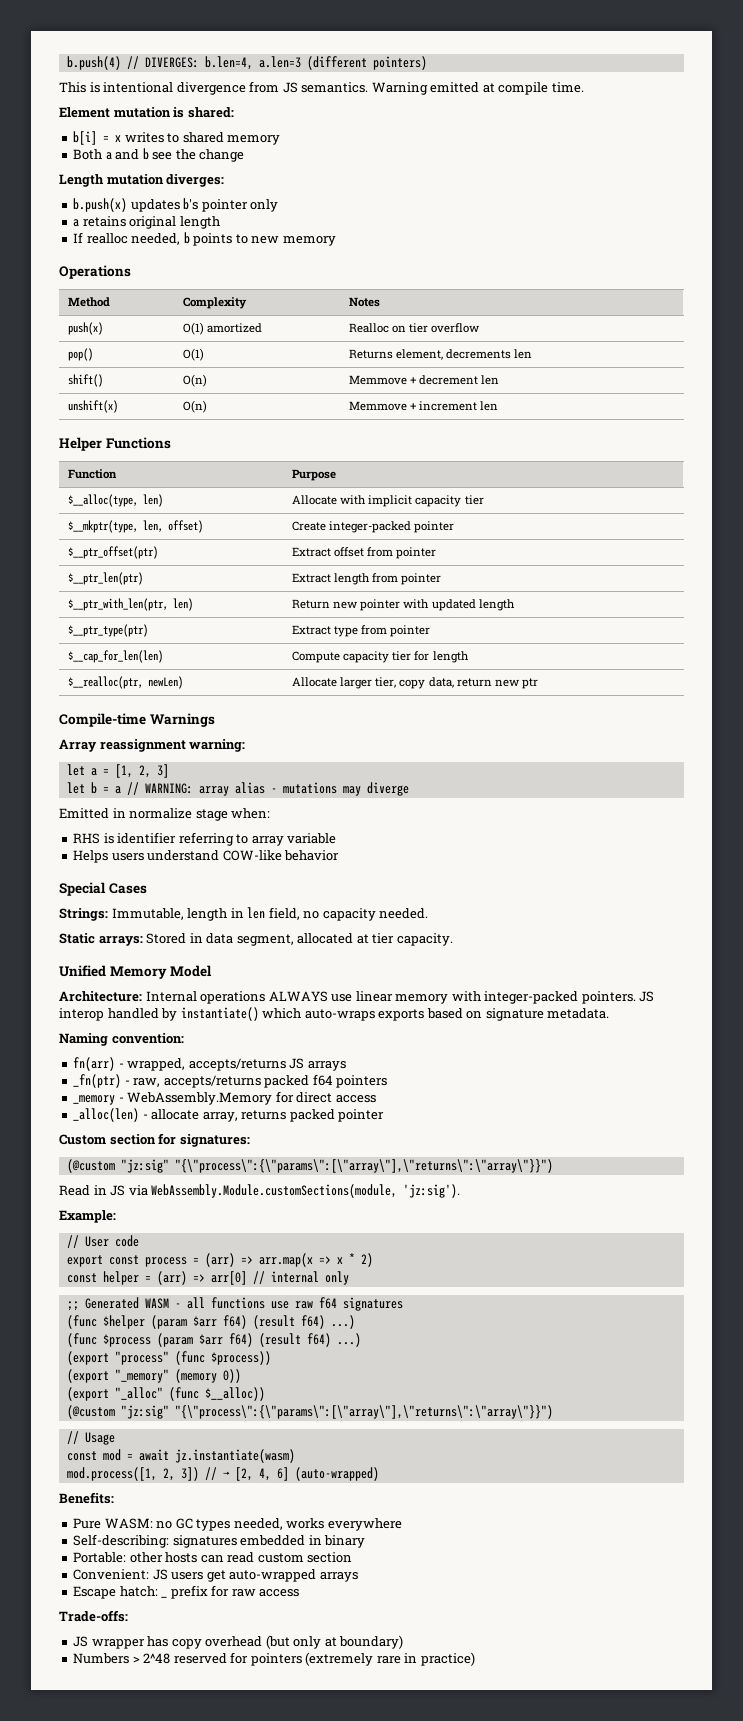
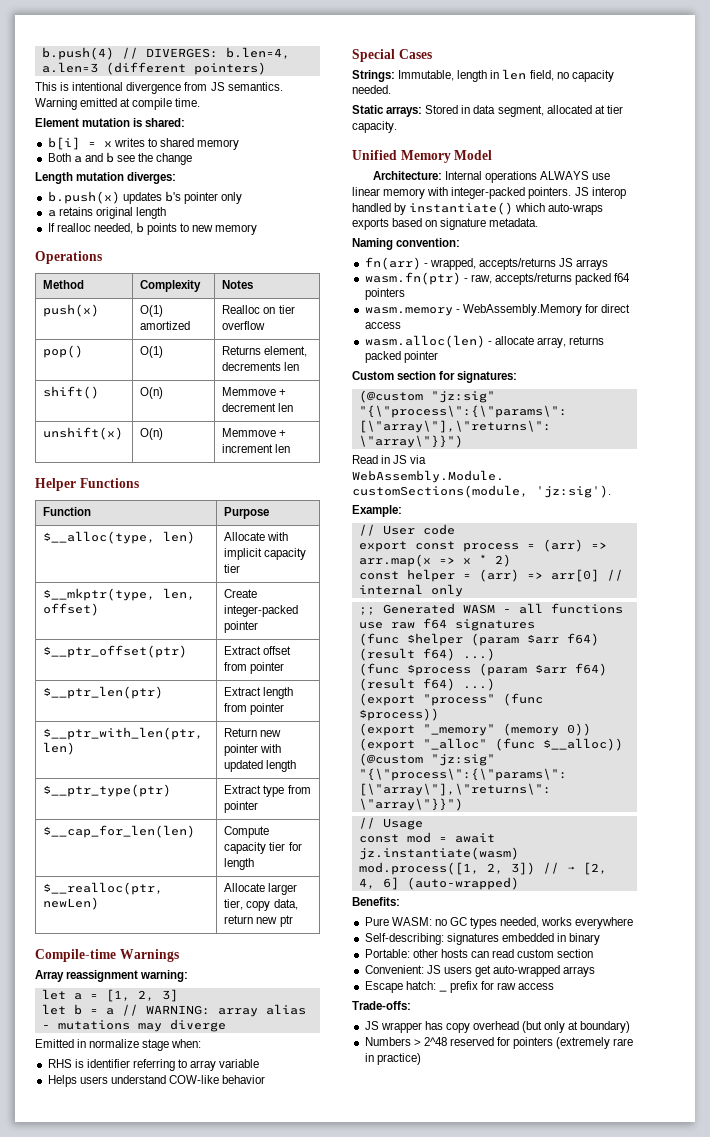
[73,1074,122,1088] _fn(ptr) -> [364,272,461,285] wasm.fn(ptr)
[73,1095,116,1105] _memory -> [364,307,453,316] wasm.memory
[73,1108,140,1122] _alloc(len) -> [364,335,485,348] wasm.alloc(len)

